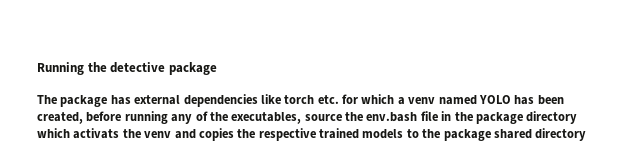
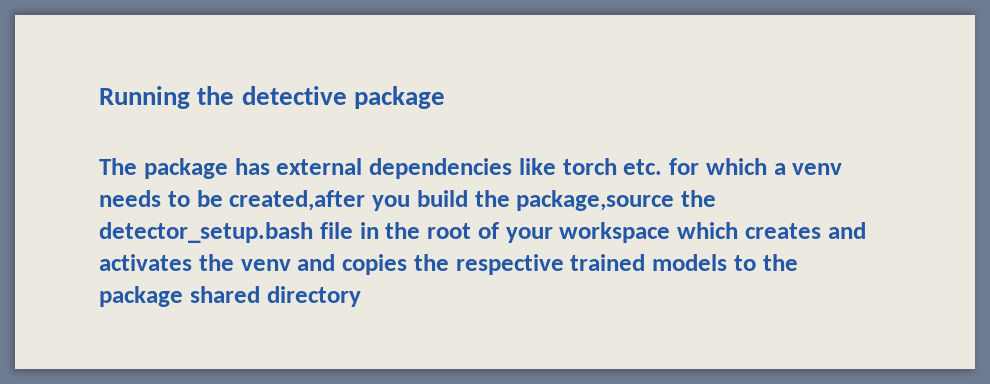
[438,95,564,105] [37,111,578,124] [37,128,120,139] named YOLO has been created, before running any of the executables, source the env.bash file in the package directory which activats -> [99,190,716,211] [99,222,866,243] [99,254,192,271] needs to be created,after you build the package,source the detector_setup.bash file in the root of your workspace which creates and activates

